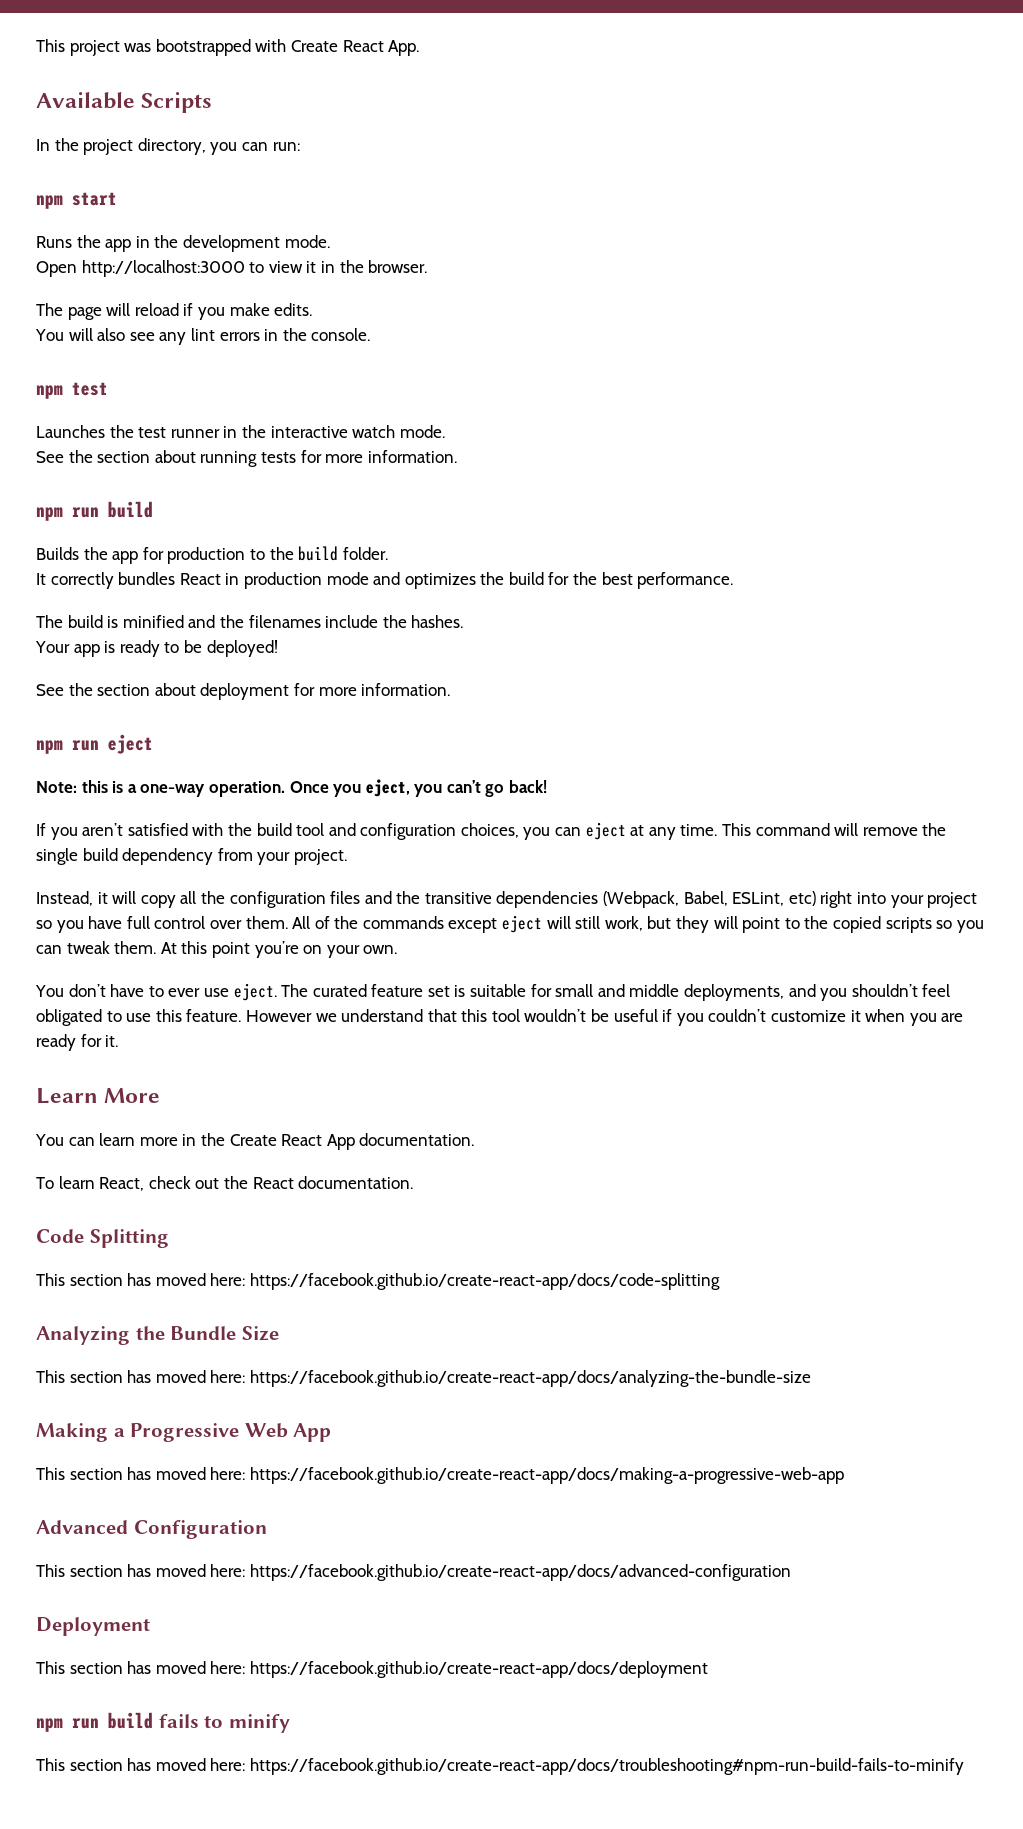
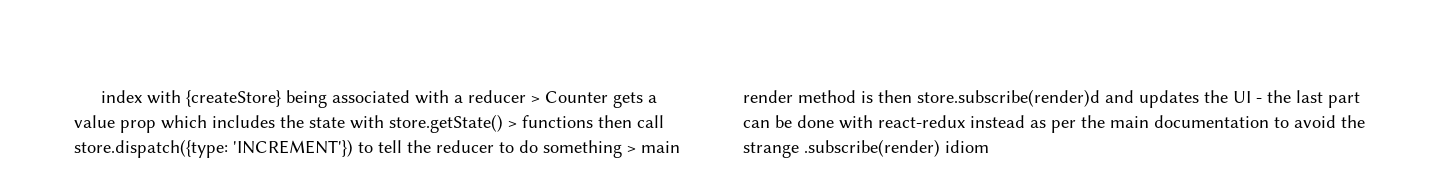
[36,39,420,56] [36,92,213,113] [36,138,300,155] [36,192,117,209] [36,235,330,252] [36,260,428,277] [36,303,313,320] [35,328,371,345] [36,382,108,399] [36,425,445,438] [36,450,457,467] [36,501,153,521] [36,546,388,564] [36,572,734,589] [36,615,464,628] [35,640,278,657] [36,683,451,700] [36,734,153,754] [36,779,548,797] [36,822,947,840] [36,848,347,865] [36,891,978,908] [36,915,984,933] [36,941,398,958] [35,983,951,1001] [36,1009,964,1026] [36,1034,119,1051] [36,1088,161,1104] [35,1133,475,1150] [36,1176,414,1191] [36,1229,169,1248] [36,1273,720,1290] [36,1326,279,1345] [36,1370,811,1387] [36,1423,332,1442] [36,1467,844,1484] [36,1520,267,1539] [36,1564,791,1581] [36,1617,150,1636] [36,1661,708,1678] [36,1712,290,1733] [36,1758,964,1775] This project was bootstrapped with Create React App. // Available Scripts // In the project directory, you can run: // npm start // Runs the app in the development mode. // Open http://localhost:3000 to view it in the browser. // The page will reload if you make edits. // You will also see any lint errors in the console. // npm test // Launches the test runner in the interactive watch mode. // See the section about running tests for more information. // npm run build // Builds the app for production to the build folder. // It correctly bundles React in production mode and optimizes the build for the best performance. // The build is minified and the filenames include the hashes. // Your app is ready to be deployed! // See the section about deployment for more information. // npm run eject // Note: this is a one-way operation. Once you eject, you can’t go back! // If you aren’t satisfied with the build tool and configuration choices, you can eject at any time. This command will remove the single build dependency from your project. // Instead, it will copy all the configuration files and the transitive dependencies (Webpack, Babel, ESLint, etc) right into your project so you have full control over them. All of the commands except eject will still work, but they will point to the copied scripts so you can tweak them. At this point you’re on your own. // You don’t have to ever use eject. The curated feature set is suitable for small and middle deployments, and you shouldn’t feel obligated to use this feature. However we understand that this tool wouldn’t be useful if you couldn’t customize it when you are ready for it. // Learn More // You can learn more in the Create React App documentation. // To learn React, check out the React documentation. // Code Splitting // This section has moved here: https://facebook.github.io/create-react-app/docs/code-splitting // Analyzing the Bundle Size // This section has moved here: https://facebook.github.io/create-react-app/docs/analyzing-the-bundle-size // Making a Progressive Web App // This section has moved here: https://facebook.github.io/create-react-app/docs/making-a-progressive-web-app // Advanced Configuration // This section has moved here: https://facebook.github.io/create-react-app/docs/advanced-configuration // Deployment // This section has moved here: https://facebook.github.io/create-react-app/docs/deployment // npm run build fails to minify // This section has moved here: https://facebook.github.io/create-react-app/docs/troubleshooting#npm-run-build-fails-to-minify -> [101,90,658,108] [74,114,664,133] [74,139,680,158] [743,89,1360,108] [743,115,1365,133] [743,139,989,158] index with {createStore} being associated with a reducer > Counter gets a value prop which includes the state with store.getState() > functions then call store.dispatch({type: 'INCREMENT'}) to tell the reducer to do something > main render method is then store.subscribe(render)d and updates the UI - the last part can be done with react-redux instead as per the main documentation to avoid the strange .subscribe(render) idiom

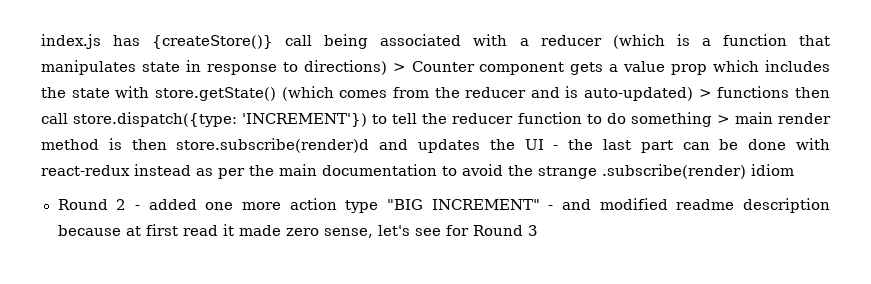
[101,90,282,107] index with {createStore} -> [41,34,313,49] index.js has {createStore()} call
(527, 96) none -> [612,34,831,49] [41,60,387,75] (which is a function that manipulates state in response to directions)
(609, 97) none -> [479,62,565,75] component
(503, 123) none -> [281,86,694,101] (which comes from the reducer and is auto-updated)
(494, 146) none -> [517,112,582,124] function
(989, 146) none -> [57,198,831,213] [57,224,538,238] // Round 2 - added one more action type "BIG INCREMENT" - and modified readme description because at first read it made zero sense, let's see for Round 3

